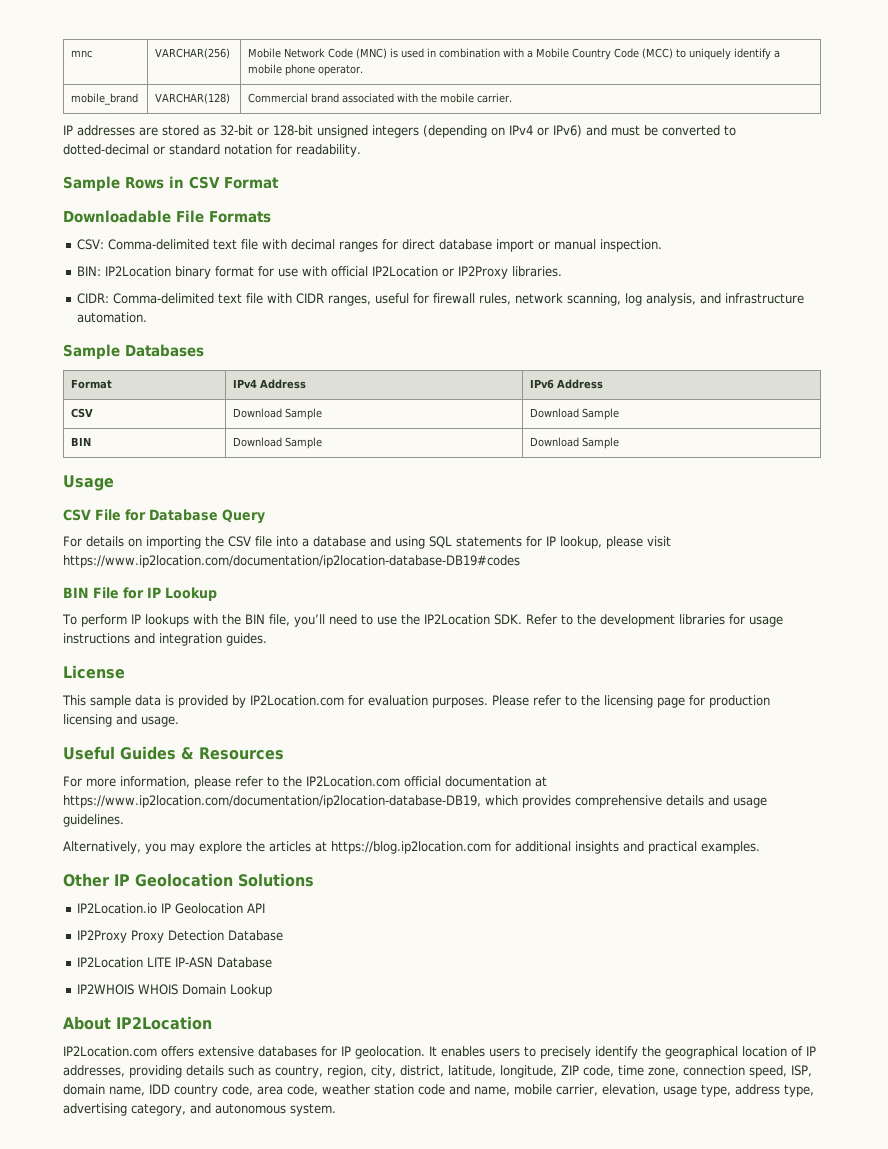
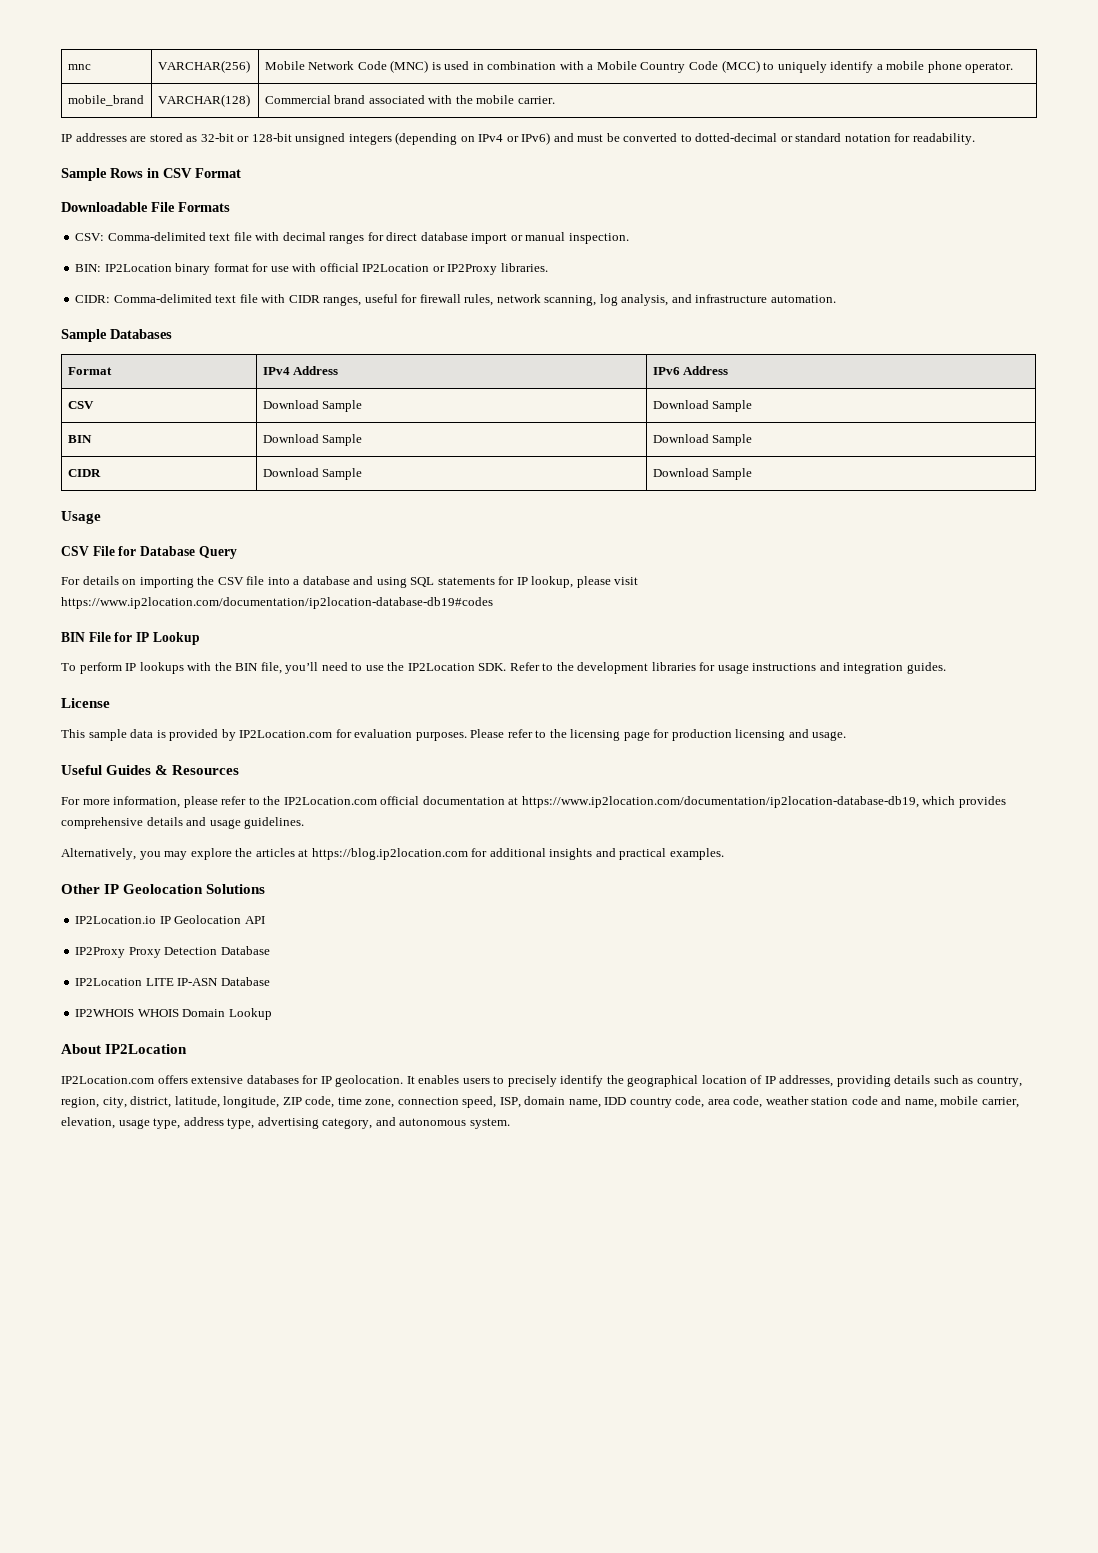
(620, 443) none -> [67,469,101,477] [262,468,363,480] [652,468,753,480] // CIDR | Download Sample | Download Sample
[63,555,520,568] https://www.ip2location.com/documentation/ip2location-database-DB19#codes -> [61,597,493,609] https://www.ip2location.com/documentation/ip2location-database-db19#codes
[63,795,481,808] https://www.ip2location.com/documentation/ip2location-database-DB19, -> [521,796,919,808] https://www.ip2location.com/documentation/ip2location-database-db19,

